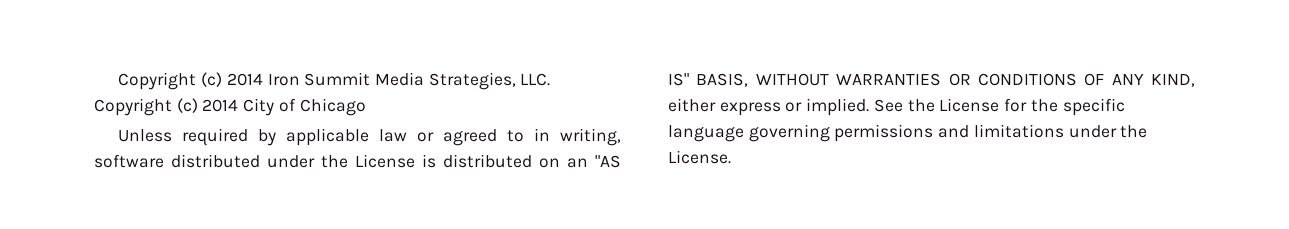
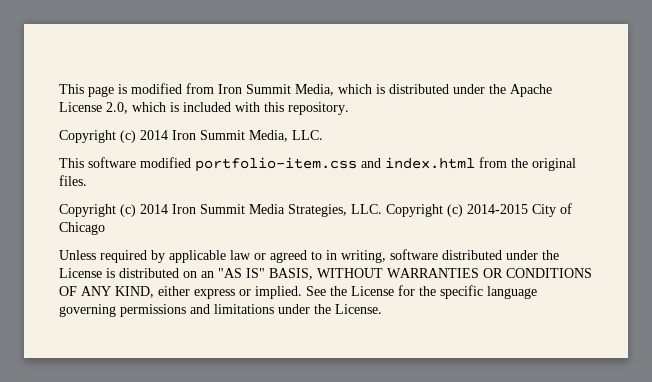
(118, 81) none -> [59,83,552,97] [59,102,349,115] [59,130,323,143] [59,157,576,172] [59,175,87,186] This page is modified from Iron Summit Media, which is distributed under the Apache License 2.0, which is included with this repository. // Copyright (c) 2014 Iron Summit Media, LLC. // This software modified portfolio-item.css and index.html from the original files. //
[202,99,239,112] 2014 -> [467,204,528,214] 2014-2015

